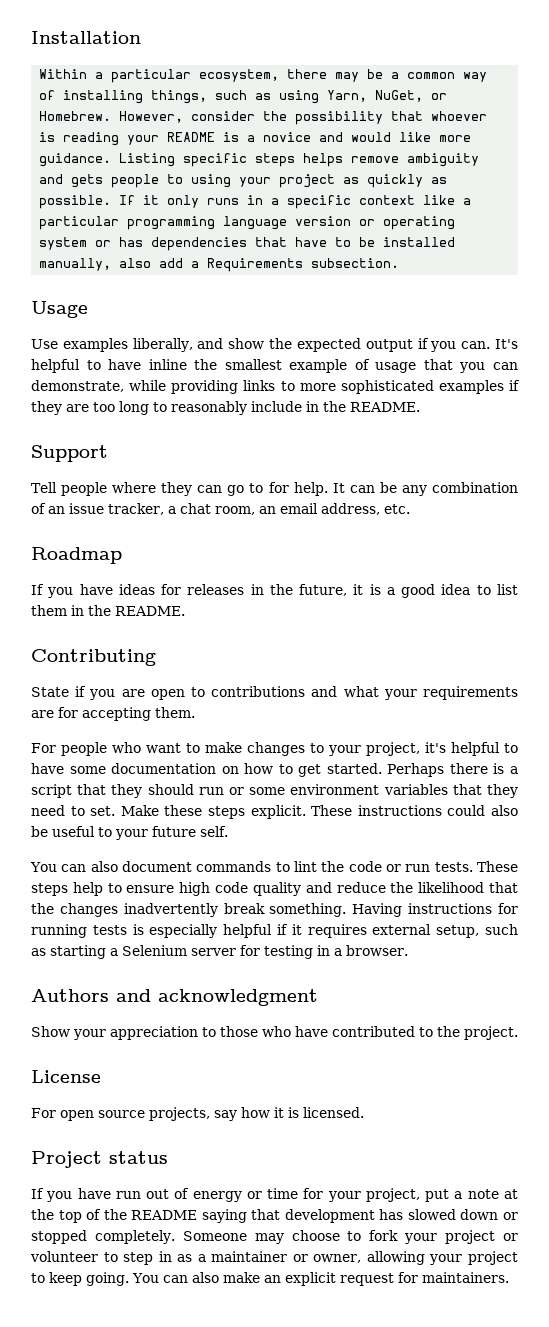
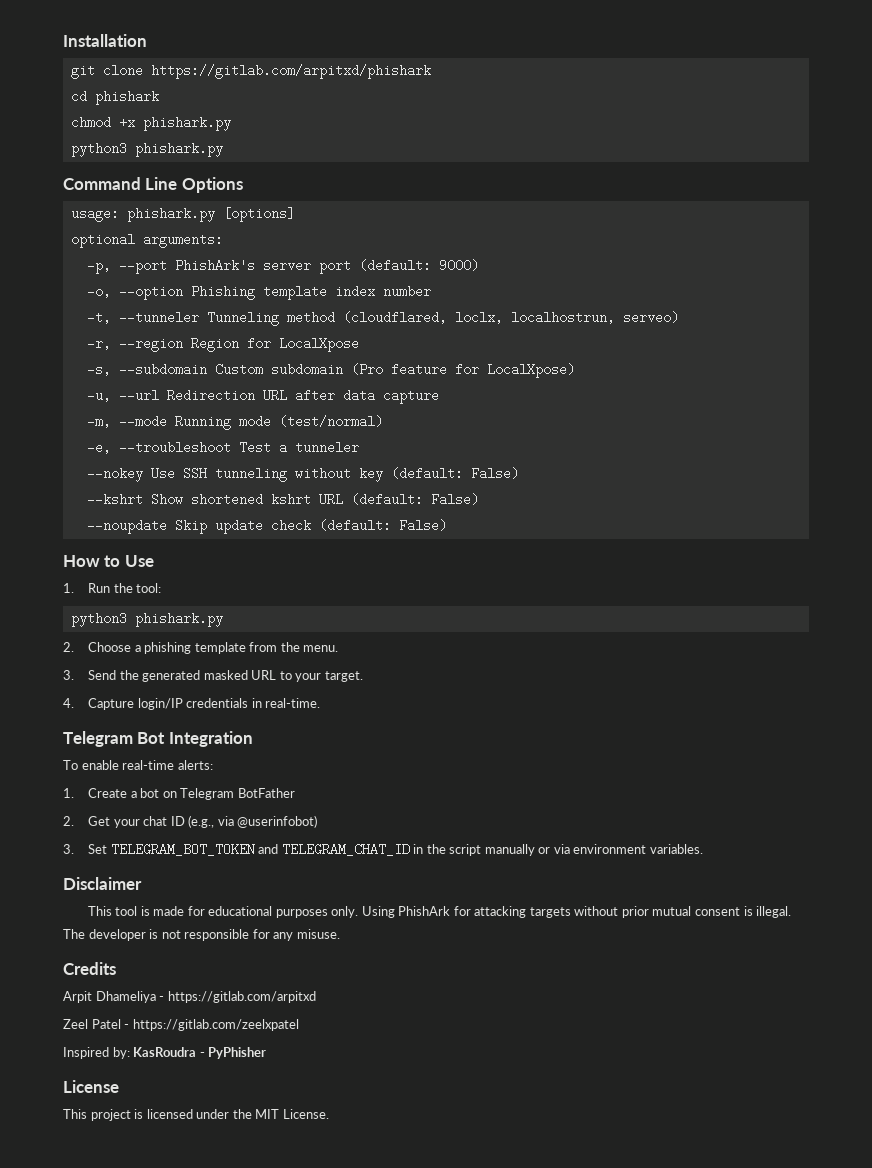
[39,69,488,83] [39,90,448,104] [39,111,488,125] [39,132,472,146] [39,153,480,167] [39,174,448,188] [39,195,472,209] [39,216,456,230] [39,237,456,251] [39,258,400,272] [31,301,88,318] [31,338,518,352] [31,359,518,373] [31,380,520,394] [31,401,420,415] [31,445,108,462] [31,482,518,496] [31,503,410,515] [31,547,122,564] [31,584,518,598] [31,605,185,616] [31,649,156,666] [31,686,518,700] [31,707,195,721] [31,742,518,756] [31,763,518,777] [31,784,518,798] [31,805,519,819] [31,826,228,840] [30,861,519,872] [31,882,518,896] [31,903,518,917] [31,924,518,938] [31,945,408,959] [31,989,318,1006] [31,1026,518,1040] [31,1070,101,1083] [31,1107,364,1121] [31,1151,168,1168] [31,1188,518,1202] [31,1209,518,1223] [31,1230,518,1244] [30,1251,518,1265] [31,1272,509,1286] Within a particular ecosystem, there may be a common way of installing things, such as using Yarn, NuGet, or Homebrew. However, consider the possibility that whoever is reading your README is a novice and would like more guidance. Listing specific steps helps remove ambiguity and gets people to using your project as quickly as possible. If it only runs in a specific context like a particular programming language version or operating system or has dependencies that have to be installed manually, also add a Requirements subsection. // Usage // Use examples liberally, and show the expected output if you can. It's helpful to have inline the smallest example of usage that you can demonstrate, while providing links to more sophisticated examples if they are too long to reasonably include in the README. // Support // Tell people where they can go to for help. It can be any combination of an issue tracker, a chat room, an email address, etc. // Roadmap // If you have ideas for releases in the future, it is a good idea to list them in the README. // Contributing // State if you are open to contributions and what your requirements are for accepting them. // For people who want to make changes to your project, it's helpful to have some documentation on how to get started. Perhaps there is a script that they should run or some environment variables that they need to set. Make these steps explicit. These instructions could also be useful to your future self. // You can also document commands to lint the code or run tests. These steps help to ensure high code quality and reduce the likelihood that the changes inadvertently break something. Having instructions for running tests is especially helpful if it requires external setup, such as starting a Selenium server for testing in a browser. // Authors and acknowledgment // Show your appreciation to those who have contributed to the project. // License // For open source projects, say how it is licensed. // Project status // If you have run out of energy or time for your project, put a note at the top of the README saying that development has slowed down or stopped completely. Someone may choose to fork your project or volunteer to step in as a maintainer or owner, allowing your project to keep going. You can also make an explicit request for maintainers. -> [70,64,431,79] [70,90,159,105] [70,116,231,131] [70,142,223,157] [63,177,243,193] [70,207,295,222] [70,233,223,248] [86,259,479,274] [86,285,431,300] [86,311,679,326] [86,337,359,352] [86,363,575,378] [86,389,439,404] [86,415,383,430] [86,441,359,454] [86,467,519,482] [86,493,479,506] [86,519,447,534] [63,555,154,567] [63,583,162,593] [70,612,223,627] [63,642,339,654] [63,670,363,682] [63,698,321,710] [63,731,253,747] [63,760,213,770] [63,788,295,800] [63,815,318,828] [63,843,703,856] [63,877,142,890] [87,906,792,918] [63,929,340,941] [63,962,116,975] [63,991,316,1003] [63,1019,299,1031] [63,1047,267,1059] [63,1080,119,1093] [63,1109,329,1121] git clone https://gitlab.com/arpitxd/phishark // cd phishark // chmod +x phishark.py // python3 phishark.py // Command Line Options // usage: phishark.py [options] // optional arguments: // -p, --port PhishArk's server port (default: 9000) // -o, --option Phishing template index number // -t, --tunneler Tunneling method (cloudflared, loclx, localhostrun, serveo) // -r, --region Region for LocalXpose // -s, --subdomain Custom subdomain (Pro feature for LocalXpose) // -u, --url Redirection URL after data capture // -m, --mode Running mode (test/normal) // -e, --troubleshoot Test a tunneler // --nokey Use SSH tunneling without key (default: False) // --kshrt Show shortened kshrt URL (default: False) // --noupdate Skip update check (default: False) // How to Use // 1. Run the tool: // python3 phishark.py // 2. Choose a phishing template from the menu. // 3. Send the generated masked URL to your target. // 4. Capture login/IP credentials in real-time. // Telegram Bot Integration // To enable real-time alerts: // 1. Create a bot on Telegram BotFather // 2. Get your chat ID (e.g., via @userinfobot) // 3. Set TELEGRAM_BOT_TOKEN and TELEGRAM_CHAT_ID in the script manually or via environment variables. // Disclaimer // This tool is made for educational purposes only. Using PhishArk for attacking targets without prior mutual consent is illegal. The developer is not responsible for any misuse. // Credits // Arpit Dhameliya - https://gitlab.com/arpitxd // Zeel Patel - https://gitlab.com/zeelxpatel // Inspired by: KasRoudra - PyPhisher // License // This project is licensed under the MIT License.

